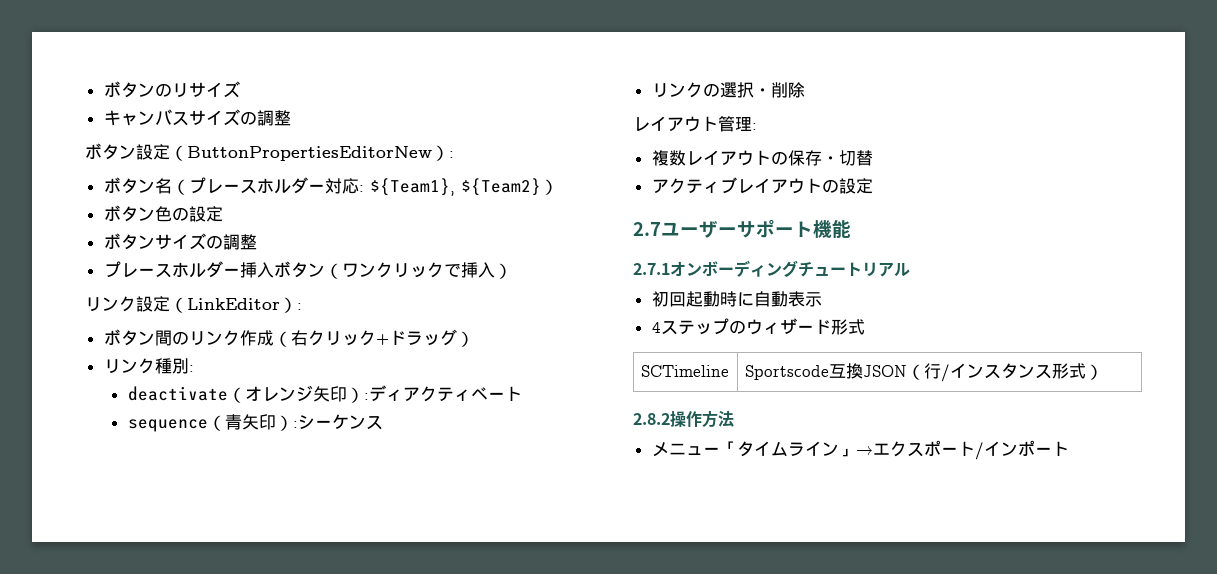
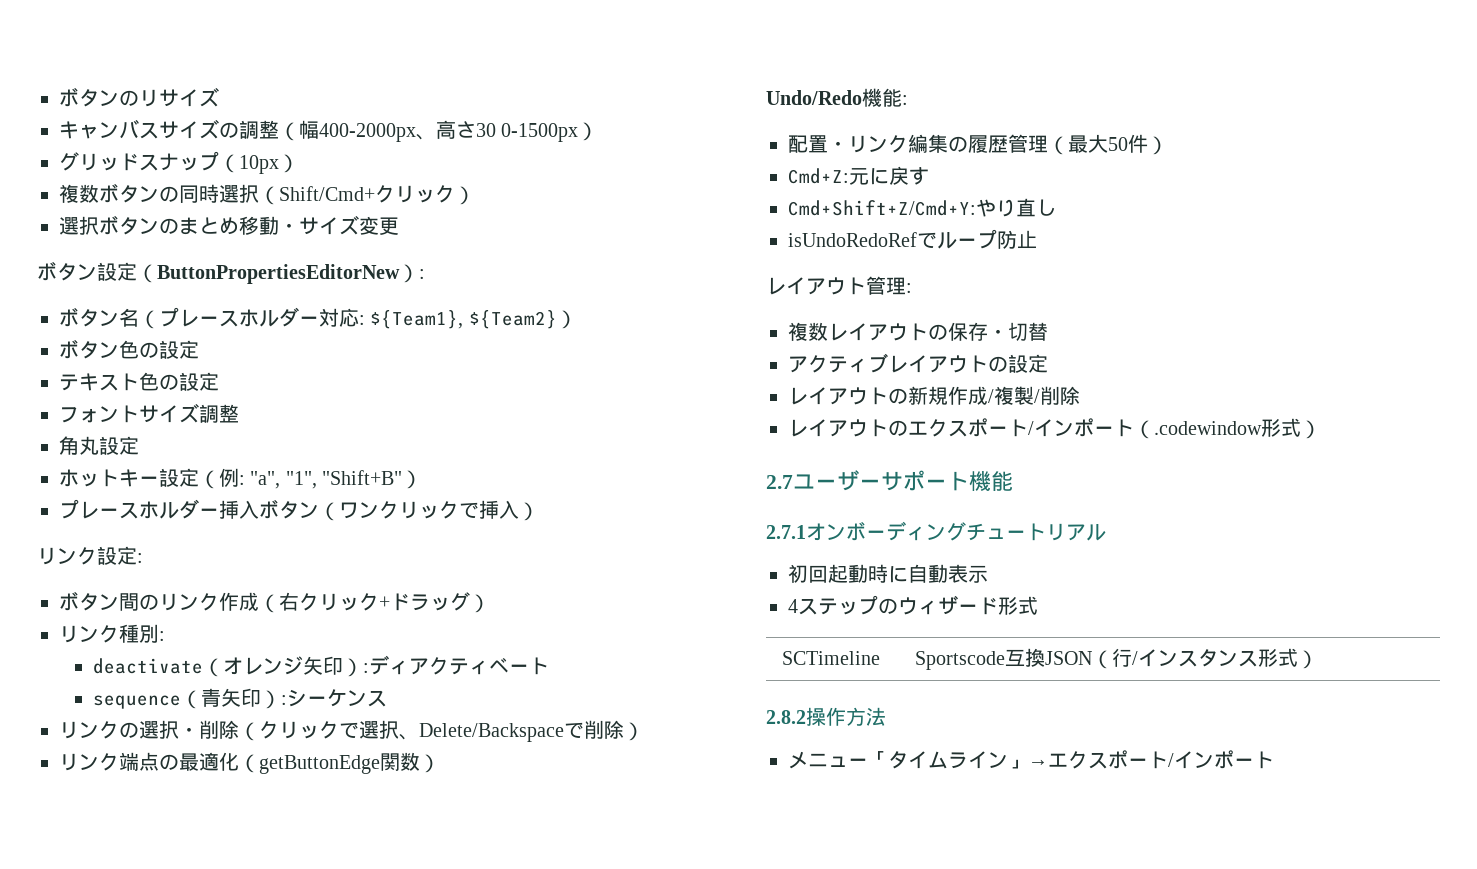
(291, 118) none -> [279,120,599,142] [59,151,299,174] [59,183,475,205] [59,215,399,235] （幅400-2000px、高さ30 0-1500px） // グリッドスナップ（10px） // 複数ボタンの同時選択（Shift/Cmd+クリック） // 選択ボタンのまとめ移動・サイズ変更
[103,233,257,250] ボタンサイズの調整 -> [59,372,219,391] [59,403,239,423] [59,436,139,455] [59,468,423,489] テキスト色の設定 // フォントサイズ調整 // 角丸設定 // ホットキー設定（例: "a", "1", "Shift+B"）
[170,297,297,313] （LinkEditor） -> (137, 555) none
(805, 90) none -> [239,720,644,742] [59,752,440,774] [766,88,908,107] [788,134,1168,155] [788,166,929,185] [788,198,1056,217] [788,229,1037,249] （クリックで選択、Delete/Backspaceで削除） // リンク端点の最適化（getButtonEdge関数） // Undo/Redo機能: // 配置・リンク編集の履歴管理（最大50件） // Cmd+Z:元に戻す // Cmd+Shift+Z/Cmd+Y:やり直し // isUndoRedoRefでループ防止
(873, 186) none -> [788,386,1080,405] [788,418,1321,439] // レイアウトの新規作成/複製/削除 // レイアウトのエクスポート/インポート（.codewindow形式）

